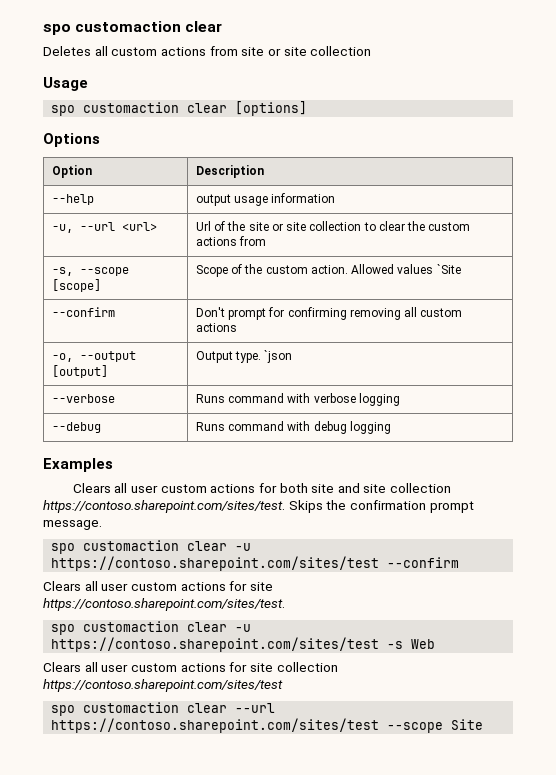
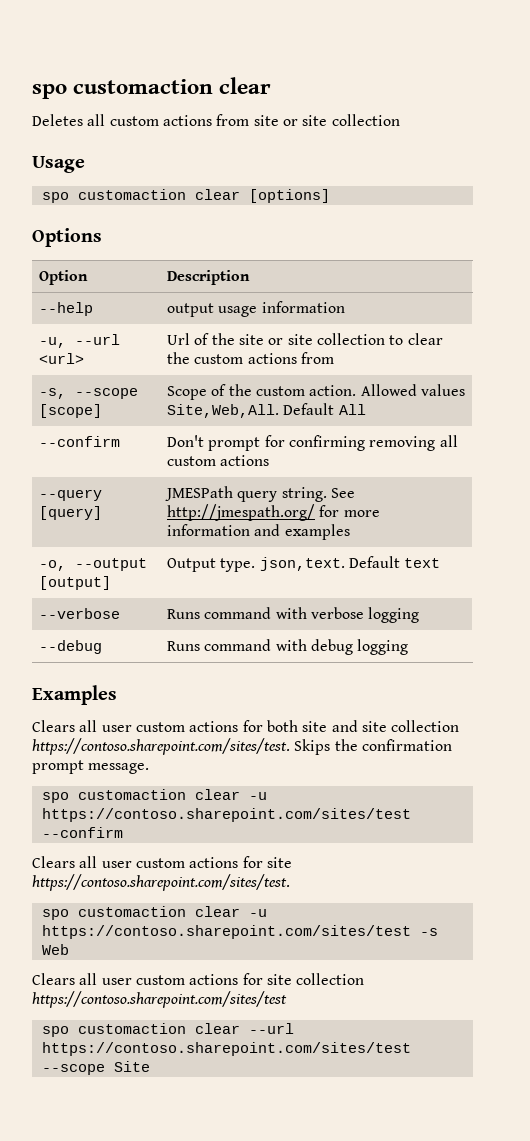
[436,264,461,274] `Site -> [166,403,366,418] Site,Web,All. Default All
(237, 327) none -> [38,489,102,501] [38,506,102,520] [164,486,355,502] [166,504,380,521] [166,524,350,540] // --query [query] | JMESPath query string. See http://jmespath.org/ for more information and examples
[264,350,293,363] `json -> [259,556,441,571] json,text. Default text

